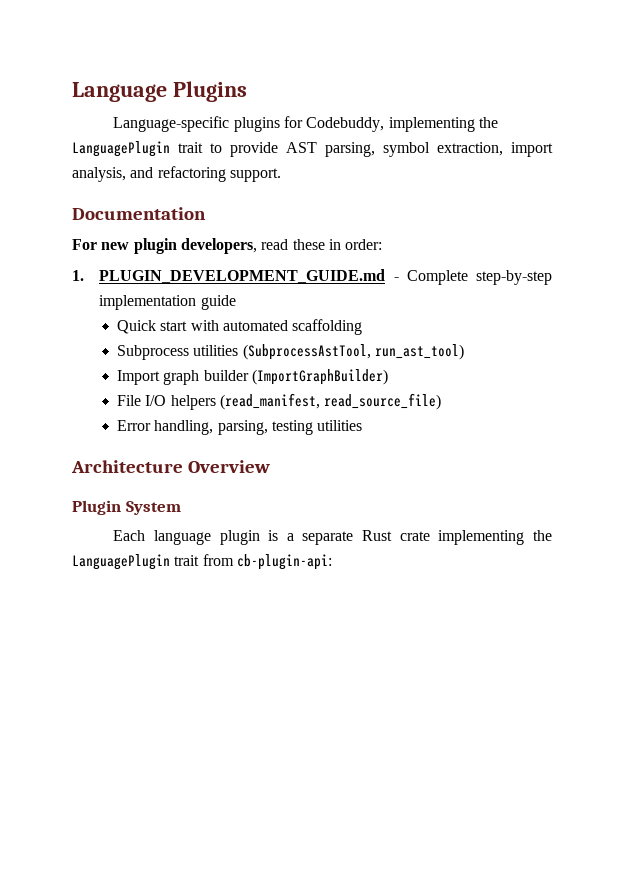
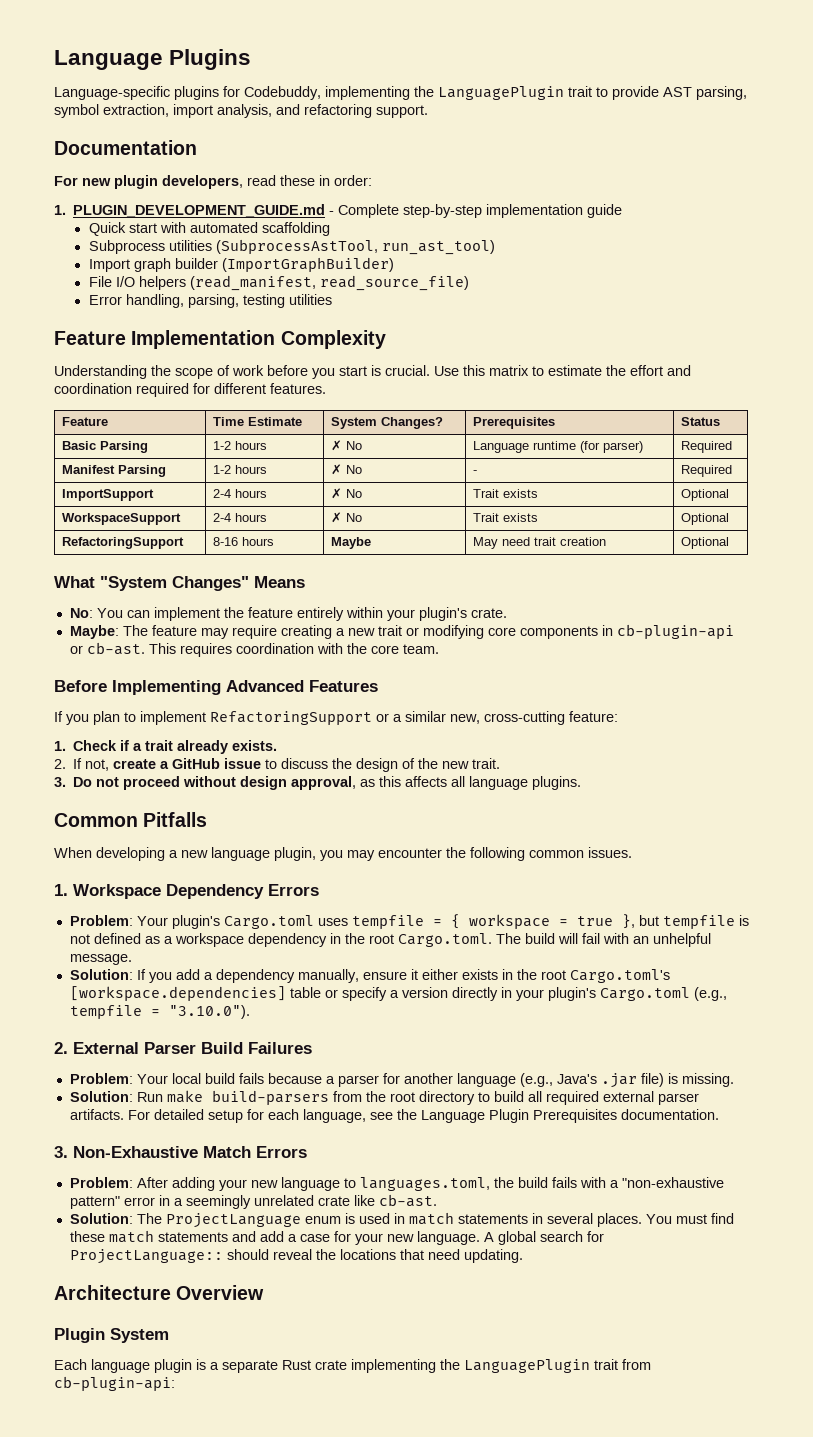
(363, 425) none -> [54,330,386,349] [54,365,691,379] [54,383,326,397] [61,417,108,426] [212,417,302,426] [330,417,443,429] [472,417,555,429] [680,417,720,426] [61,441,148,453] [212,441,267,450] [330,440,362,451] [472,441,643,453] [680,441,732,453] [61,465,166,477] [212,465,267,474] [330,464,362,475] [472,470,477,474] [680,465,732,477] [61,489,154,501] [212,489,267,498] [330,488,362,499] [472,489,538,498] [680,489,729,501] [61,513,181,525] [212,513,267,522] [330,512,362,523] [472,513,538,522] [680,513,729,525] [61,537,184,549] [212,537,274,546] [330,537,371,549] [472,537,606,549] [680,537,729,549] [54,576,305,591] [69,607,507,621] [69,624,734,639] [69,642,439,657] [54,680,378,695] [54,711,618,725] [54,740,278,754] [54,758,501,772] [54,776,582,790] [54,812,208,827] [54,847,632,861] [54,884,319,899] [69,914,749,929] [69,933,711,947] [69,954,132,965] [69,969,670,983] [69,986,727,1001] [69,1005,250,1019] [54,1042,312,1054] [69,1073,734,1088] [69,1090,699,1105] [69,1109,719,1123] [54,1146,307,1158] [69,1177,724,1191] [69,1194,437,1209] [69,1212,734,1228] [69,1230,604,1245] [69,1249,523,1264] // Feature Implementation Complexity // Understanding the scope of work before you start is crucial. Use this matrix to estimate the effort and coordination required for different features. // Feature | Time Estimate | System Changes? | Prerequisites | Status // Basic Parsing | 1-2 hours | ✗ No | Language runtime (for parser) | Required // Manifest Parsing | 1-2 hours | ✗ No | - | Required // ImportSupport | 2-4 hours | ✗ No | Trait exists | Optional // WorkspaceSupport | 2-4 hours | ✗ No | Trait exists | Optional // RefactoringSupport | 8-16 hours | Maybe | May need trait creation | Optional // What "System Changes" Means // No: You can implement the feature entirely within your plugin's crate. // Maybe: The feature may require creating a new trait or modifying core components in cb-plugin-api or cb-ast. This requires coordination with the core team. // Before Implementing Advanced Features // If you plan to implement RefactoringSupport or a similar new, cross-cutting feature: // 1. Check if a trait already exists. // 2. If not, create a GitHub issue to discuss the design of the new trait. // 3. Do not proceed without design approval, as this affects all language plugins. // Common Pitfalls // When developing a new language plugin, you may encounter the following common issues. // 1. Workspace Dependency Errors // Problem: Your plugin's Cargo.toml uses tempfile = { workspace = true }, but tempfile is not defined as a workspace dependency in the root Cargo.toml. The build will fail with an unhelpful message. // Solution: If you add a dependency manually, ensure it either exists in the root Cargo.toml's [workspace.dependencies] table or specify a version directly in your plugin's Cargo.toml (e.g., tempfile = "3.10.0"). // 2. External Parser Build Failures // Problem: Your local build fails because a parser for another language (e.g., Java's .jar file) is missing. // Solution: Run make build-parsers from the root directory to build all required external parser artifacts. For detailed setup for each language, see the Language Plugin Prerequisites documentation. // 3. Non-Exhaustive Match Errors // Problem: After adding your new language to languages.toml, the build fails with a "non-exhaustive pattern" error in a seemingly unrelated crate like cb-ast. // Solution: The ProjectLanguage enum is used in match statements in several places. You must find these match statements and add a case for your new language. A global search for ProjectLanguage:: should reveal the locations that need updating.

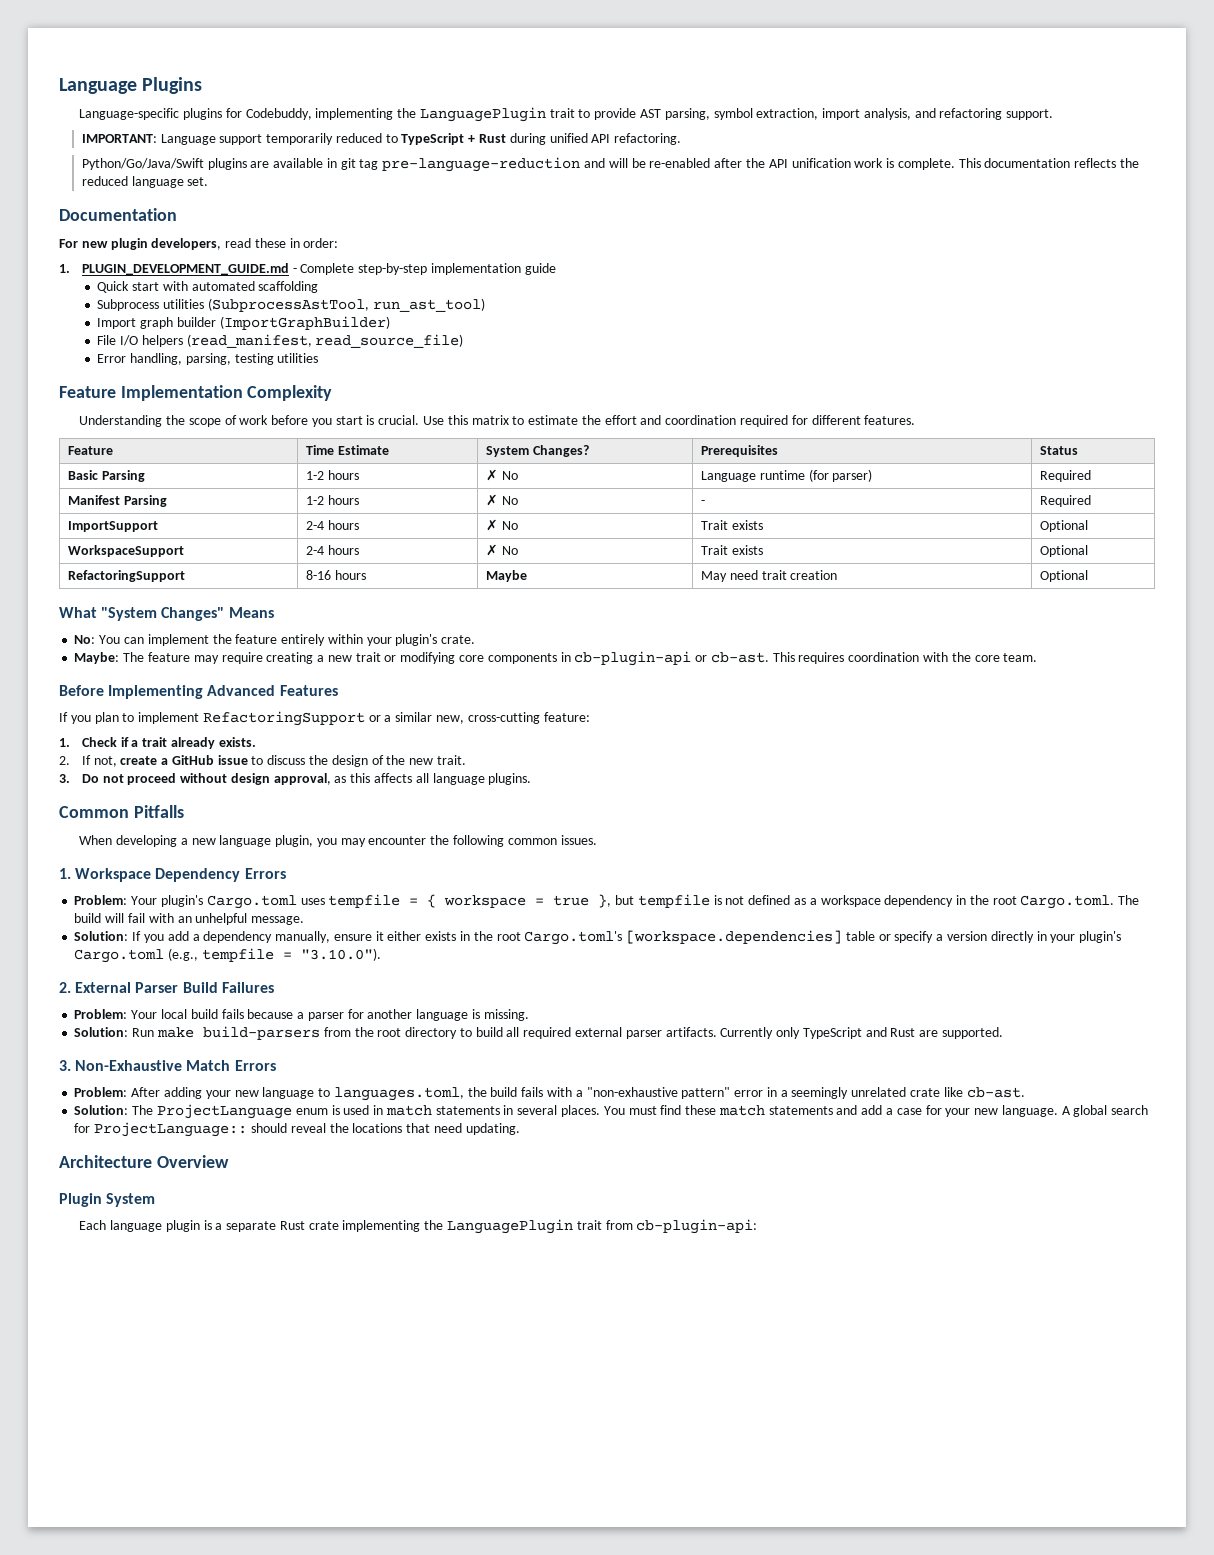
(428, 111) none -> [81,133,682,145] [81,157,1139,172] [81,176,209,188] // IMPORTANT: Language support temporarily reduced to TypeScript + Rust during unified API refactoring. // Python/Go/Java/Swift plugins are available in git tag pre-language-reduction and will be re-enabled after the API unification work is complete. This documentation reflects the reduced language set.
[519,1073,664,1088] (e.g., Java's .jar file) -> (469, 1015) none
[127,1109,719,1123] For detailed setup for each language, see the Language Plugin Prerequisites documentation. -> [720,1027,1003,1039] Currently only TypeScript and Rust are supported.

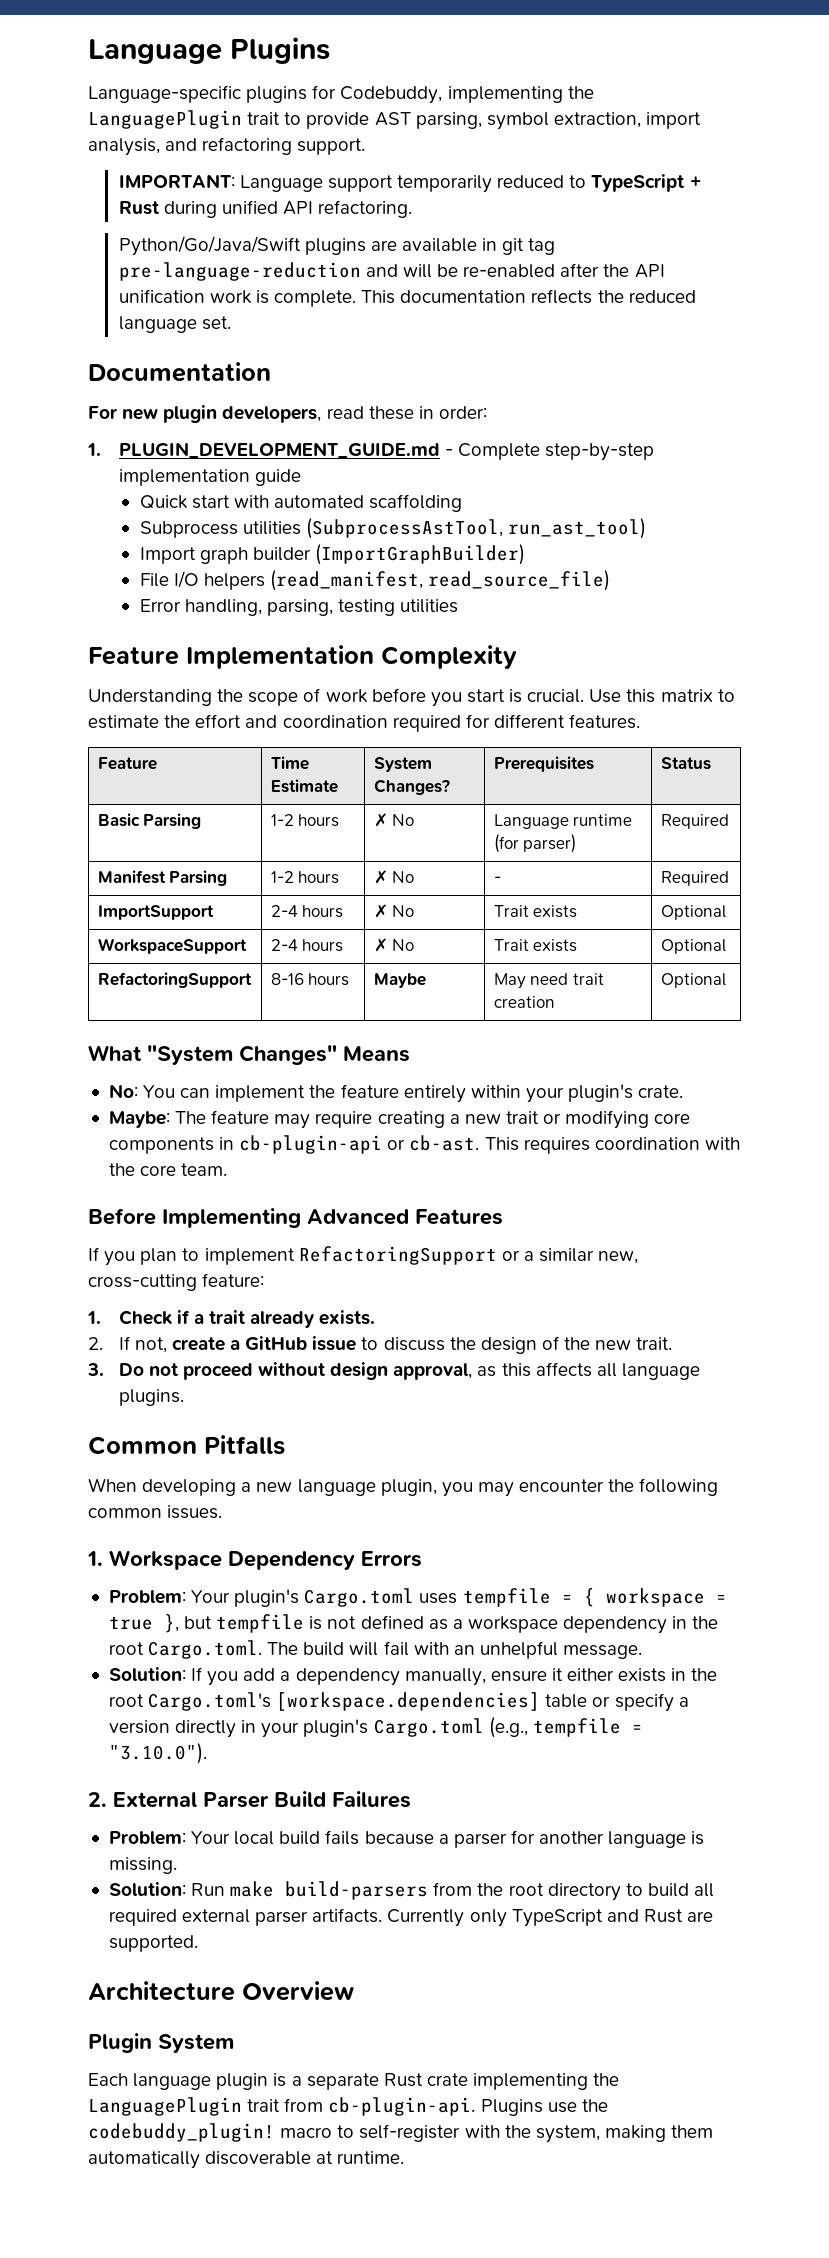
[59,1060,276,1071] [74,1087,1025,1101] [74,1104,1149,1119] [74,1122,520,1137] // 3. Non-Exhaustive Match Errors // Problem: After adding your new language to languages.toml, the build fails with a "non-exhaustive pattern" error in a seemingly unrelated crate like cb-ast. // Solution: The ProjectLanguage enum is used in match statements in several places. You must find these match statements and add a case for your new language. A global search for ProjectLanguage:: should reveal the locations that need updating. -> (198, 1943) none
[636,1219,758,1234] cb-plugin-api: -> [328,2097,608,2116] [88,2123,714,2143] [88,2151,405,2169] cb-plugin-api. Plugins use the codebuddy_plugin! macro to self-register with the system, making them automatically discoverable at runtime.

